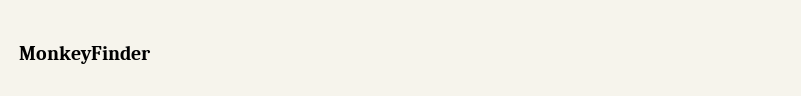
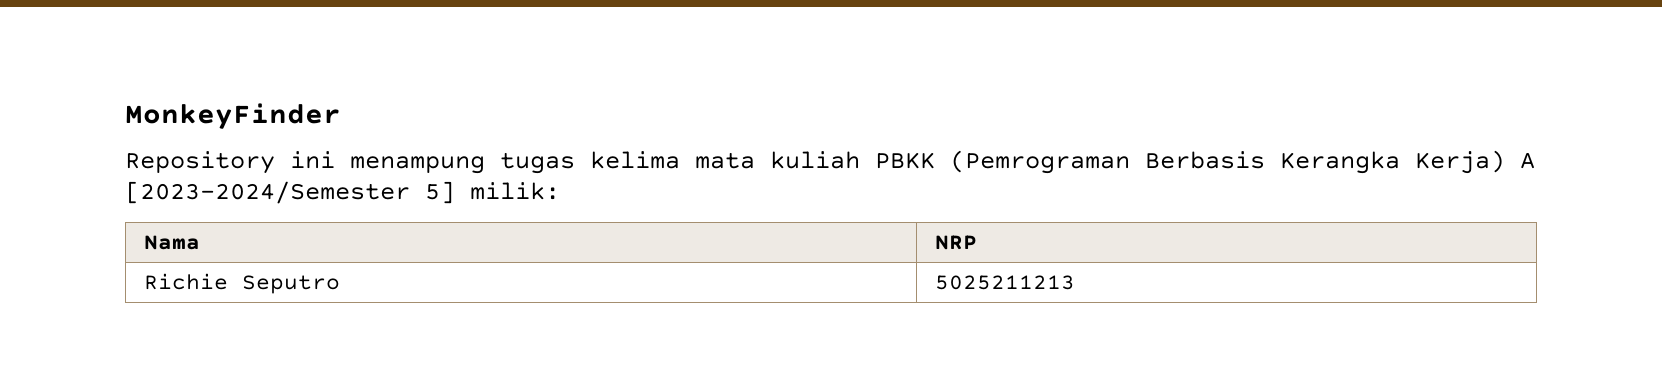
(151, 54) none -> [125,150,1535,174] [125,181,560,204] [144,235,201,250] [935,235,978,250] [144,273,341,294] [935,275,1076,290] // Repository ini menampung tugas kelima mata kuliah PBKK (Pemrograman Berbasis Kerangka Kerja) A [2023-2024/Semester 5] milik: // Nama | NRP // Richie Seputro | 5025211213

